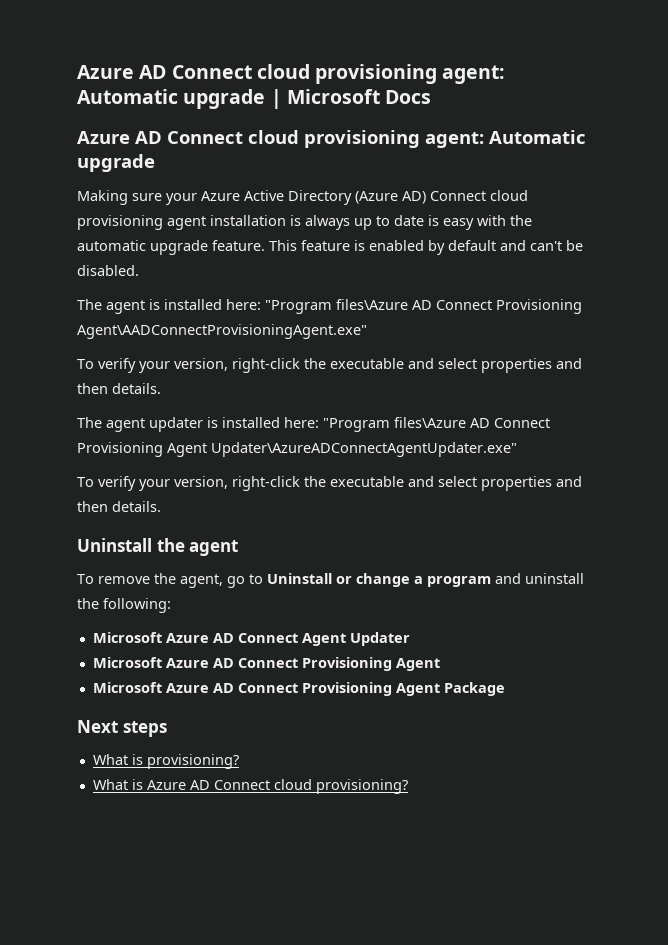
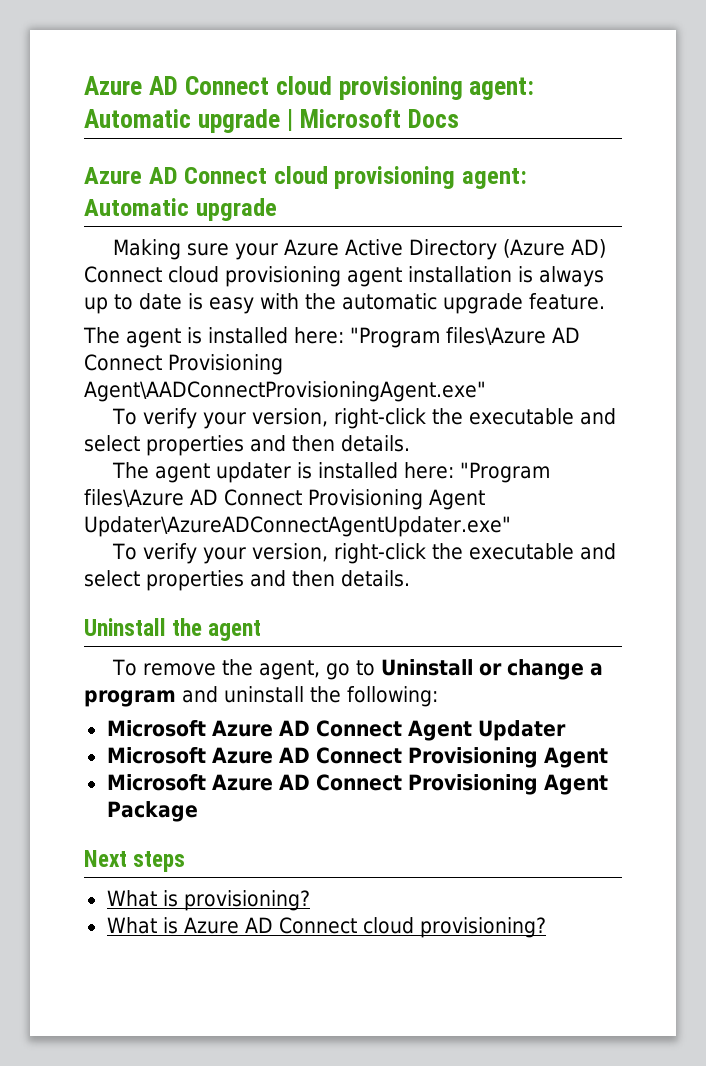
[269,240,583,255] [77,265,139,276] This feature is enabled by default and can't be disabled. -> (605, 301) none

